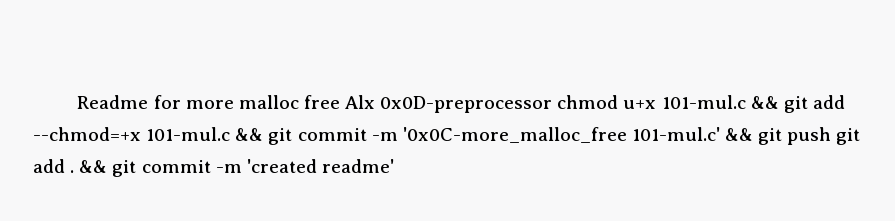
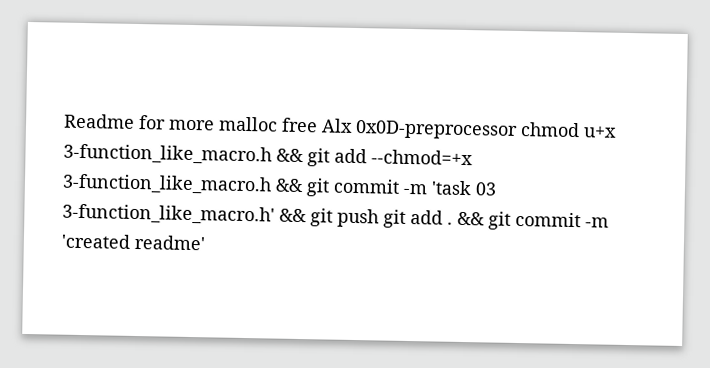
[661,95,746,109] 101-mul.c -> [63,143,272,165] 3-function_like_macro.h
[146,127,720,145] 101-mul.c && git commit -m '0x0C-more_malloc_free 101-mul.c' -> [62,173,497,197] [62,203,275,225] 3-function_like_macro.h && git commit -m 'task 03 3-function_like_macro.h'

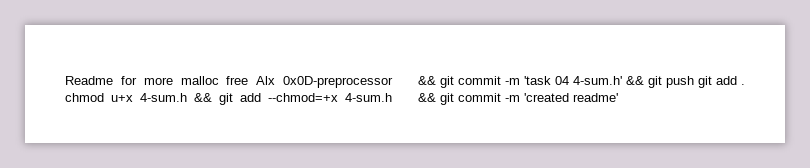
[63,143,272,165] 3-function_like_macro.h -> [140,93,187,102] 4-sum.h
[62,173,272,195] 3-function_like_macro.h -> [345,93,392,102] 4-sum.h
[475,182,497,196] [62,203,275,225] 03 3-function_like_macro.h' -> [555,76,622,85] 04 4-sum.h'

